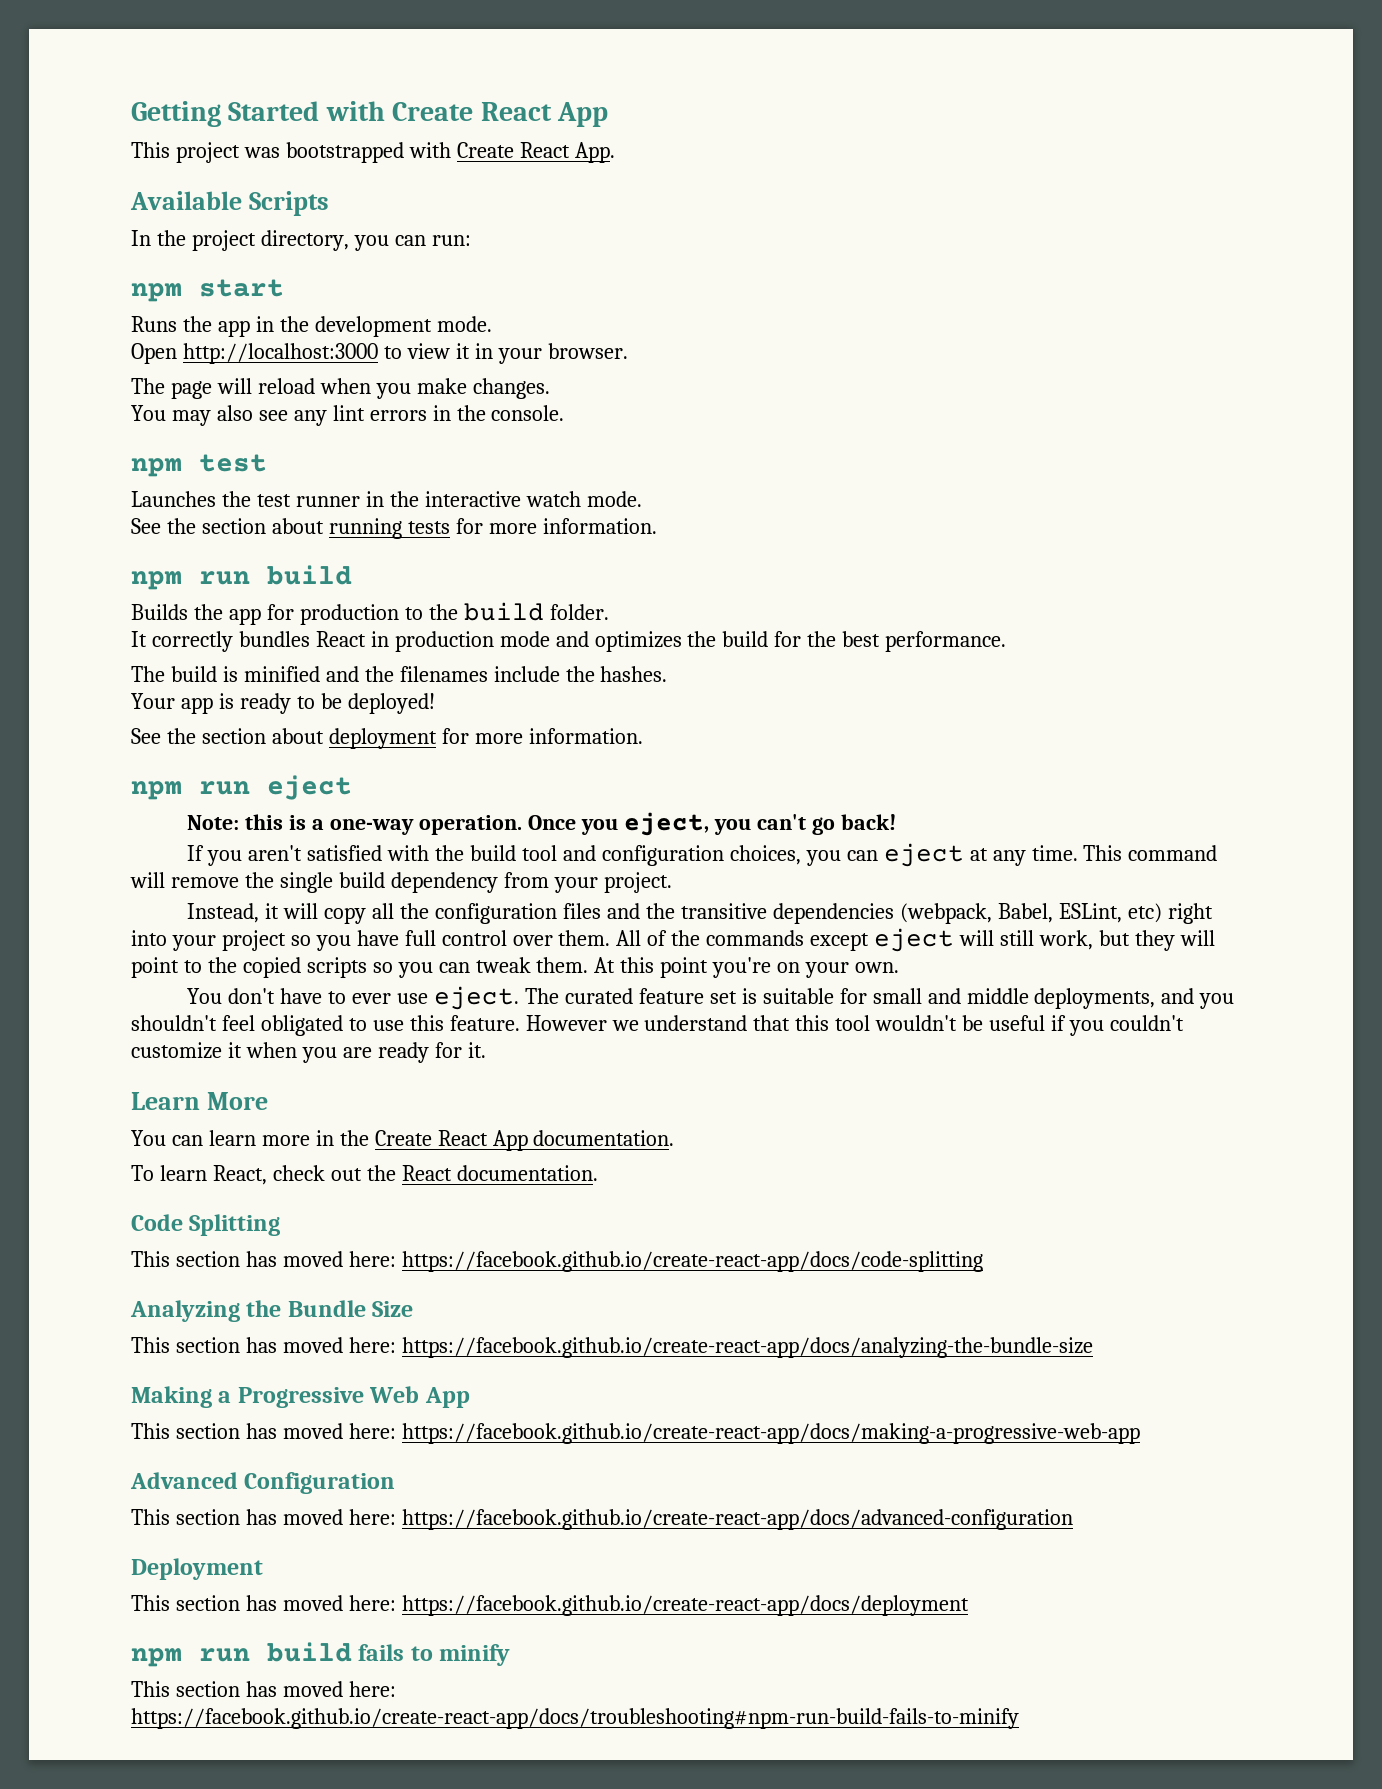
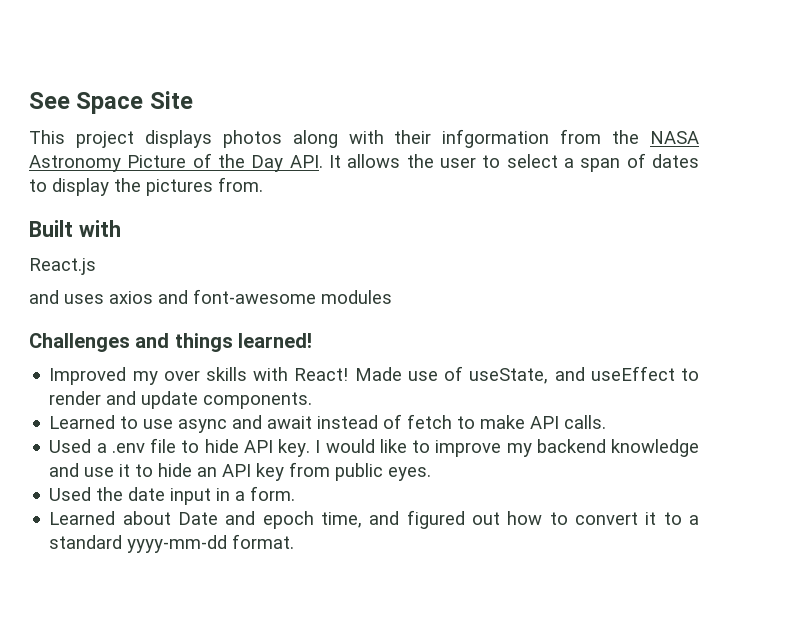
[131,101,609,127] [131,142,615,163] [130,191,329,216] [131,230,471,251] [131,279,284,302] [131,316,492,337] [131,343,628,364] [131,378,550,399] [131,405,565,426] [131,454,267,477] [131,491,642,507] [131,518,657,539] [131,565,352,590] [131,602,609,625] [131,631,1007,652] [131,666,668,682] [131,693,435,714] [131,728,643,749] [131,775,352,800] [187,812,896,836] [187,843,1218,867] [130,872,672,893] [187,903,1213,924] [131,928,1215,952] [131,957,900,978] [187,986,1235,1010] [131,1015,1184,1036] [131,1042,486,1063] [131,1092,268,1110] [131,1130,675,1151] [131,1165,598,1185] [131,1214,281,1236] [131,1251,983,1272] [130,1300,414,1322] [131,1337,1093,1358] [131,1386,470,1408] [131,1423,1140,1444] [130,1472,396,1494] [131,1509,1073,1530] [131,1558,263,1580] [131,1595,969,1616] [131,1642,511,1667] [131,1681,396,1697] [131,1708,1019,1729] Getting Started with Create React App // This project was bootstrapped with Create React App. // Available Scripts // In the project directory, you can run: // npm start // Runs the app in the development mode. // Open http://localhost:3000 to view it in your browser. // The page will reload when you make changes. // You may also see any lint errors in the console. // npm test // Launches the test runner in the interactive watch mode. // See the section about running tests for more information. // npm run build // Builds the app for production to the build folder. // It correctly bundles React in production mode and optimizes the build for the best performance. // The build is minified and the filenames include the hashes. // Your app is ready to be deployed! // See the section about deployment for more information. // npm run eject // Note: this is a one-way operation. Once you eject, you can't go back! // If you aren't satisfied with the build tool and configuration choices, you can eject at any time. This command will remove the single build dependency from your project. // Instead, it will copy all the configuration files and the transitive dependencies (webpack, Babel, ESLint, etc) right into your project so you have full control over them. All of the commands except eject will still work, but they will point to the copied scripts so you can tweak them. At this point you're on your own. // You don't have to ever use eject. The curated feature set is suitable for small and middle deployments, and you shouldn't feel obligated to use this feature. However we understand that this tool wouldn't be useful if you couldn't customize it when you are ready for it. // Learn More // You can learn more in the Create React App documentation. // To learn React, check out the React documentation. // Code Splitting // This section has moved here: https://facebook.github.io/create-react-app/docs/code-splitting // Analyzing the Bundle Size // This section has moved here: https://facebook.github.io/create-react-app/docs/analyzing-the-bundle-size // Making a Progressive Web App // This section has moved here: https://facebook.github.io/create-react-app/docs/making-a-progressive-web-app // Advanced Configuration // This section has moved here: https://facebook.github.io/create-react-app/docs/advanced-configuration // Deployment // This section has moved here: https://facebook.github.io/create-react-app/docs/deployment // npm run build fails to minify // This section has moved here: https://facebook.github.io/create-react-app/docs/troubleshooting#npm-run-build-fails-to-minify -> [29,91,193,114] [29,129,699,148] [29,153,699,172] [29,177,263,196] [29,220,121,237] [29,258,96,275] [29,289,392,304] [29,333,313,352] [49,366,699,385] [49,391,313,409] [49,414,607,433] [49,438,699,457] [49,462,432,481] [49,486,296,505] [49,510,699,529] [49,534,295,553] See Space Site // This project displays photos along with their infgormation from the NASA Astronomy Picture of the Day API. It allows the user to select a span of dates to display the pictures from. // Built with // React.js // and uses axios and font-awesome modules // Challenges and things learned! // Improved my over skills with React! Made use of useState, and useEffect to render and update components. // Learned to use async and await instead of fetch to make API calls. // Used a .env file to hide API key. I would like to improve my backend knowledge and use it to hide an API key from public eyes. // Used the date input in a form. // Learned about Date and epoch time, and figured out how to convert it to a standard yyyy-mm-dd format.

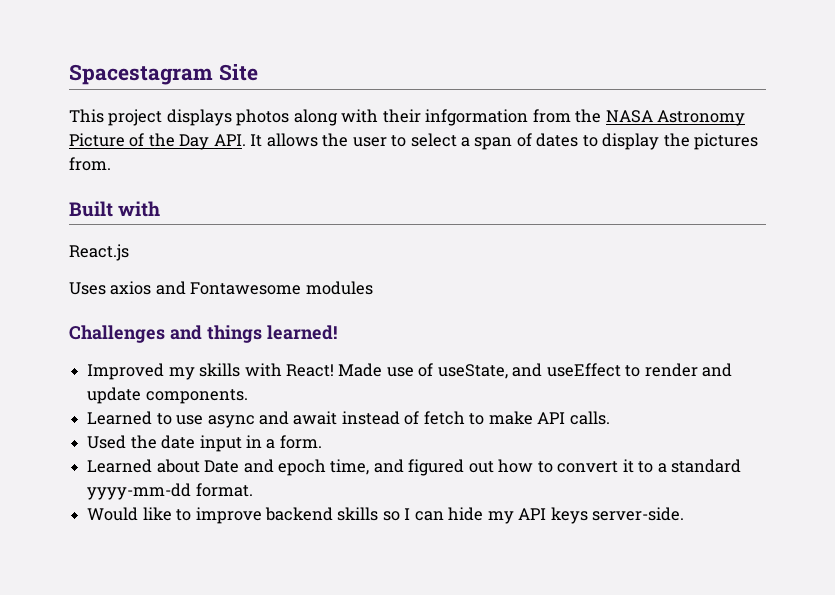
[29,92,144,114] See Space -> [69,64,213,85] Spacestagram
[29,290,104,304] and uses -> [69,282,106,295] Uses
[193,289,316,304] font-awesome -> [190,282,302,295] Fontawesome
[163,370,200,381] over -> (195, 373) none
[49,438,699,457] [49,462,432,481] // Used a .env file to hide API key. I would like to improve my backend knowledge and use it to hide an API key from public eyes. -> (610, 418) none
(295, 541) none -> [87,507,685,524] // Would like to improve backend skills so I can hide my API keys server-side.

